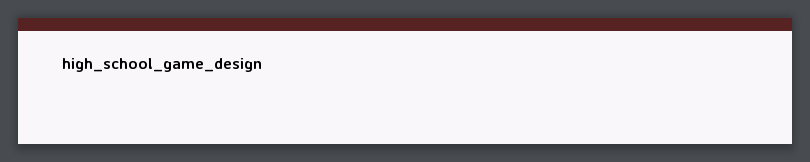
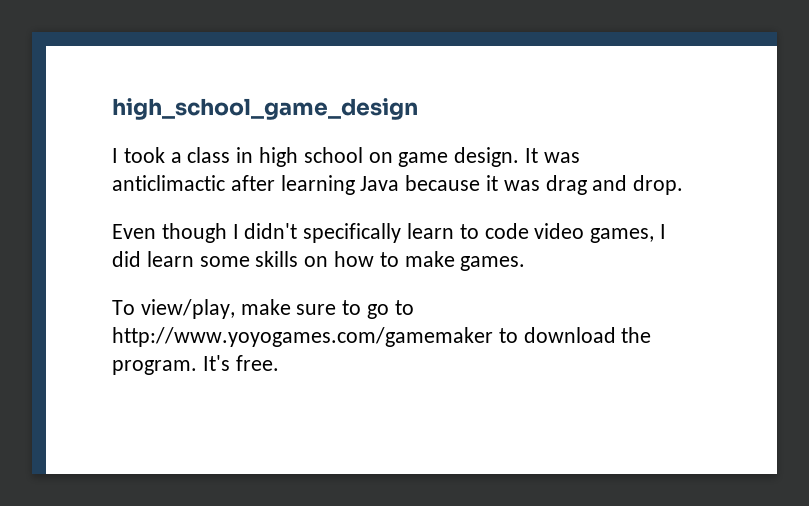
(262, 65) none -> [112,147,580,167] [112,175,684,195] [112,223,667,243] [112,251,526,271] [112,299,414,319] [112,327,652,347] [112,355,279,375] // I took a class in high school on game design. It was anticlimactic after learning Java because it was drag and drop. // Even though I didn't specifically learn to code video games, I did learn some skills on how to make games. // To view/play, make sure to go to http://www.yoyogames.com/gamemaker to download the program. It's free.

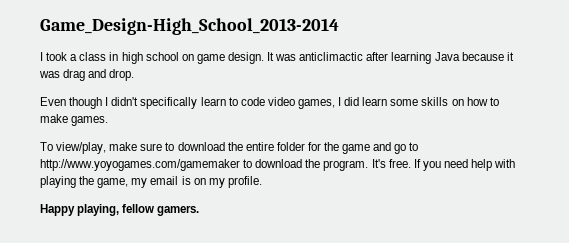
[112,98,418,120] high_school_game_design -> [40,18,339,35] Game_Design-High_School_2013-2014
(362, 307) none -> [177,142,392,154] download the entire folder for the game and
(279, 363) none -> [413,159,516,171] [40,176,262,188] [40,204,200,216] If you need help with playing the game, my email is on my profile. // Happy playing, fellow gamers.

